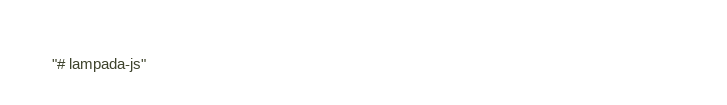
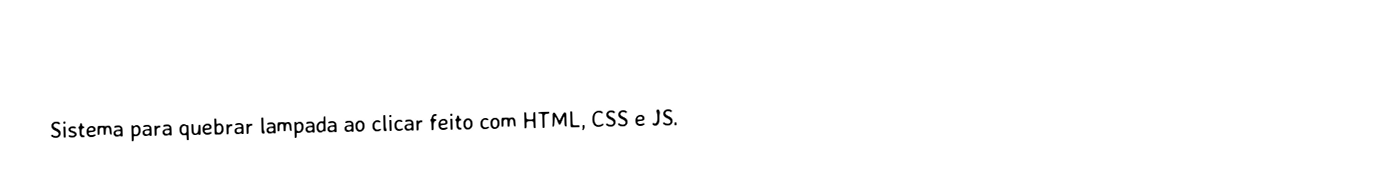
[52,58,147,72] "# lampada-js" -> [49,109,679,142] Sistema para quebrar lampada ao clicar feito com HTML, CSS e JS.

